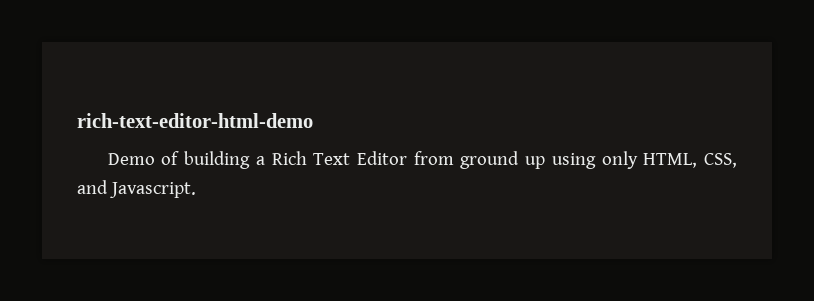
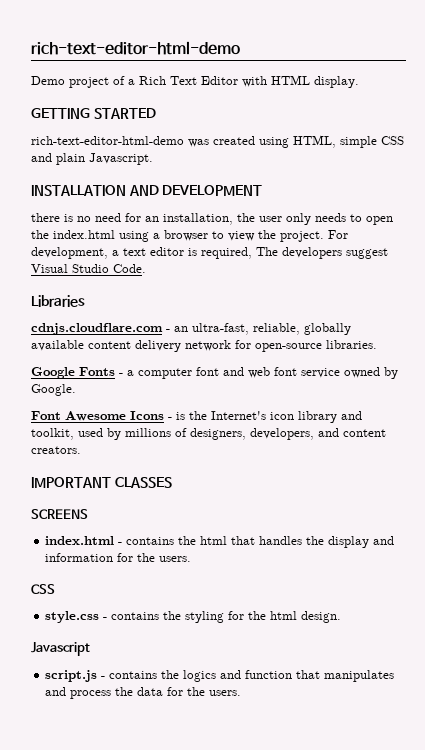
[161,151,251,169] of building -> [69,76,125,88] project of
[413,151,738,169] [77,180,196,198] from ground up using only HTML, CSS, and Javascript. -> [242,75,359,88] [31,108,156,119] [31,135,404,148] [31,153,153,165] [31,185,263,196] [31,213,393,225] [31,230,348,242] [31,247,388,259] [31,264,146,273] [31,295,85,307] [31,323,351,335] [31,340,377,352] [31,367,398,379] [31,384,76,396] [31,411,362,423] [31,428,386,440] [31,446,81,454] [31,477,172,488] [31,509,88,519] [45,536,395,548] [45,553,192,562] [31,584,55,594] [45,611,342,623] [31,642,90,656] [45,670,395,682] [45,687,242,699] with HTML display. // GETTING STARTED // rich-text-editor-html-demo was created using HTML, simple CSS and plain Javascript. // INSTALLATION AND DEVELOPMENT // there is no need for an installation, the user only needs to open the index.html using a browser to view the project. For development, a text editor is required, The developers suggest Visual Studio Code. // Libraries // cdnjs.cloudflare.com - an ultra-fast, reliable, globally available content delivery network for open-source libraries. // Google Fonts - a computer font and web font service owned by Google. // Font Awesome Icons - is the Internet's icon library and toolkit, used by millions of designers, developers, and content creators. // IMPORTANT CLASSES // SCREENS // index.html - contains the html that handles the display and information for the users. // CSS // style.css - contains the styling for the html design. // Javascript // script.js - contains the logics and function that manipulates and process the data for the users.

